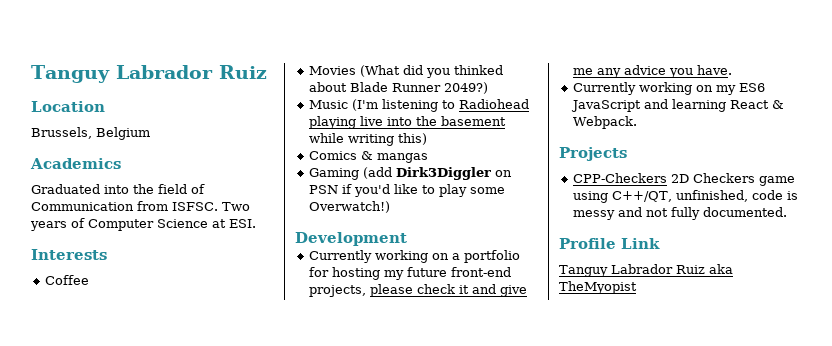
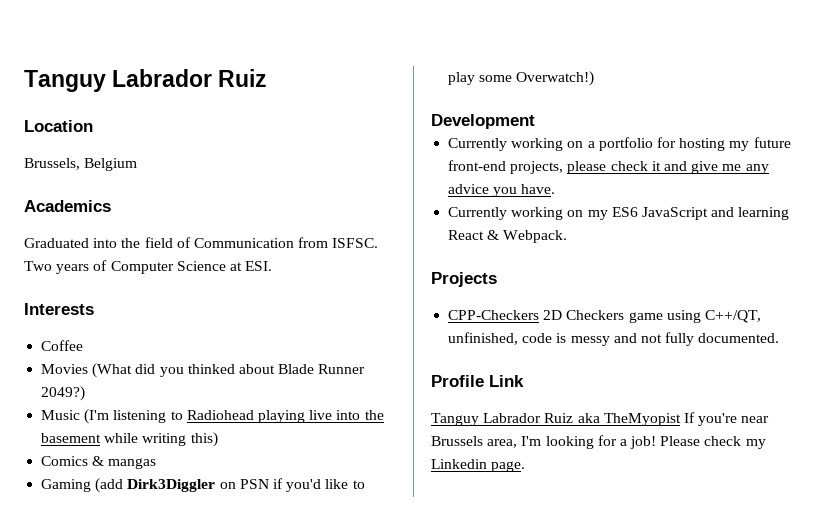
(637, 287) none -> [683,412,770,426] [431,435,766,449] [431,459,526,472] If you're near Brussels area, I'm looking for a job! Please check my Linkedin page.

